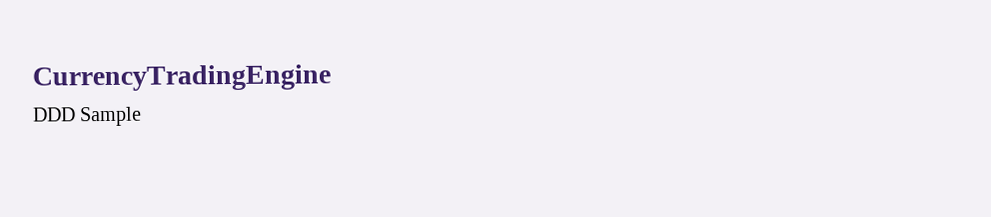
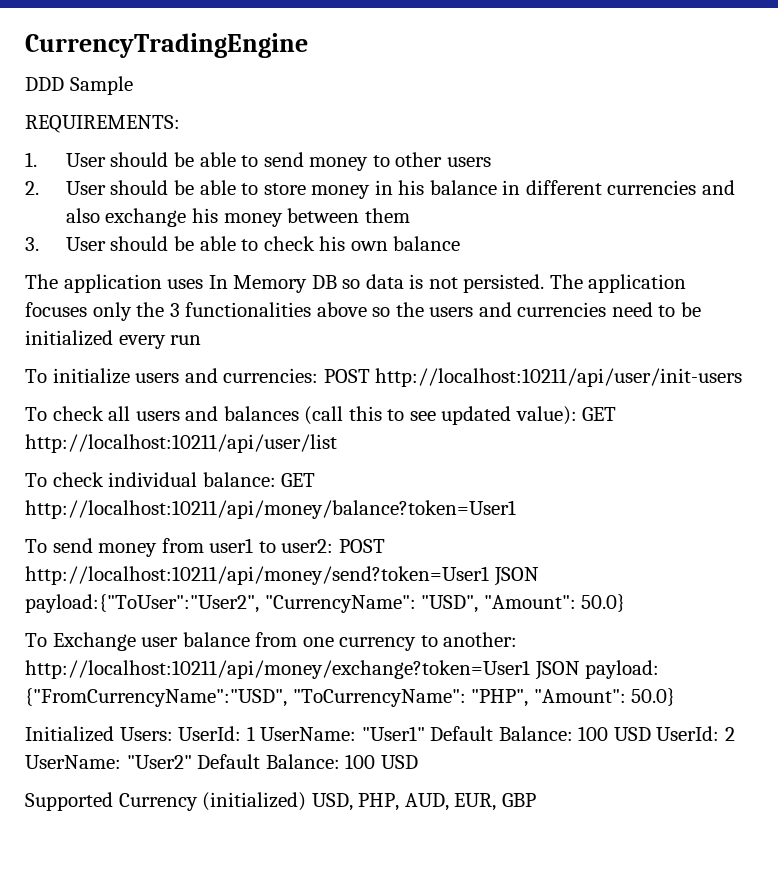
(143, 116) none -> [25,115,180,133] [25,152,491,171] [25,180,735,199] [65,208,410,227] [25,236,461,251] [25,274,687,293] [25,302,701,321] [25,330,202,349] [25,368,743,387] [25,406,617,425] [25,434,337,453] [25,472,316,487] [25,500,516,519] [25,538,385,557] [25,566,539,586] [25,594,626,613] [25,632,518,651] [25,660,660,680] [25,688,676,707] [25,726,735,742] [25,754,418,769] [25,792,536,811] // REQUIREMENTS: // 1. User should be able to send money to other users // 2. User should be able to store money in his balance in different currencies and also exchange his money between them // 3. User should be able to check his own balance // The application uses In Memory DB so data is not persisted. The application focuses only the 3 functionalities above so the users and currencies need to be initialized every run // To initialize users and currencies: POST http://localhost:10211/api/user/init-users // To check all users and balances (call this to see updated value): GET http://localhost:10211/api/user/list // To check individual balance: GET http://localhost:10211/api/money/balance?token=User1 // To send money from user1 to user2: POST http://localhost:10211/api/money/send?token=User1 JSON payload:{"ToUser":"User2", "CurrencyName": "USD", "Amount": 50.0} // To Exchange user balance from one currency to another: http://localhost:10211/api/money/exchange?token=User1 JSON payload: {"FromCurrencyName":"USD", "ToCurrencyName": "PHP", "Amount": 50.0} // Initialized Users: UserId: 1 UserName: "User1" Default Balance: 100 USD UserId: 2 UserName: "User2" Default Balance: 100 USD // Supported Currency (initialized) USD, PHP, AUD, EUR, GBP

